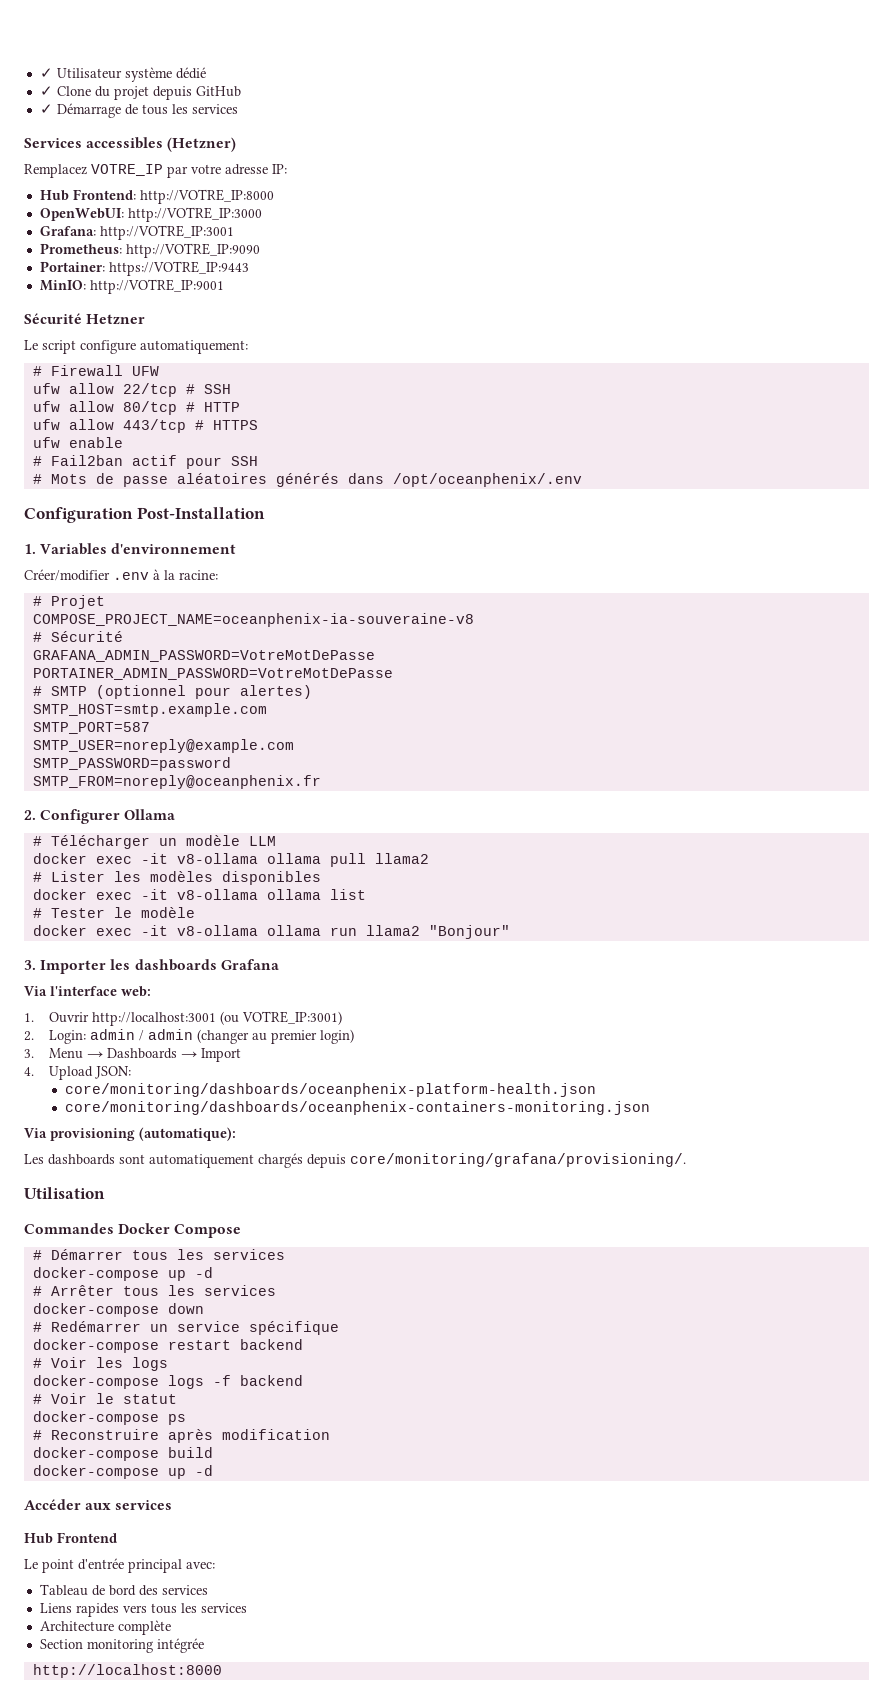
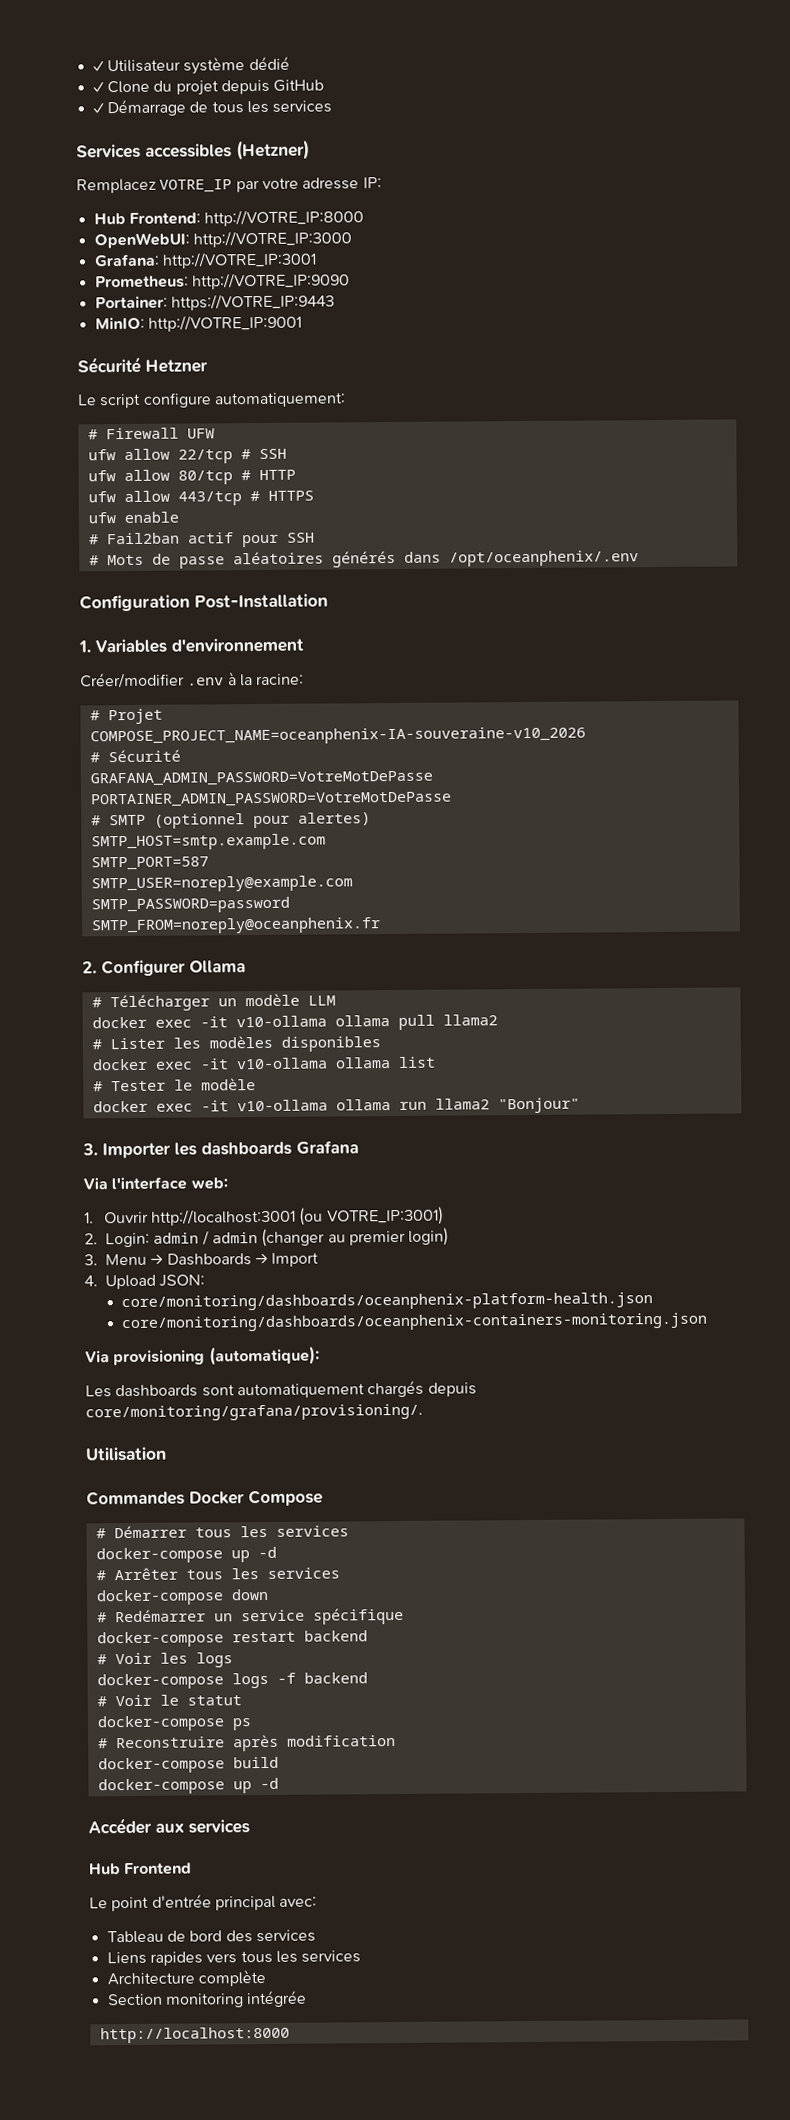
[32,613,474,627] COMPOSE_PROJECT_NAME=oceanphenix-ia-souveraine-v8 -> [89,726,586,746] COMPOSE_PROJECT_NAME=oceanphenix-IA-souveraine-v10_2026
[176,853,258,864] v8-ollama -> [235,1015,327,1028] v10-ollama
[176,889,258,900] v8-ollama -> [235,1057,328,1070] v10-ollama
[176,925,258,936] v8-ollama -> [236,1099,328,1112] v10-ollama

